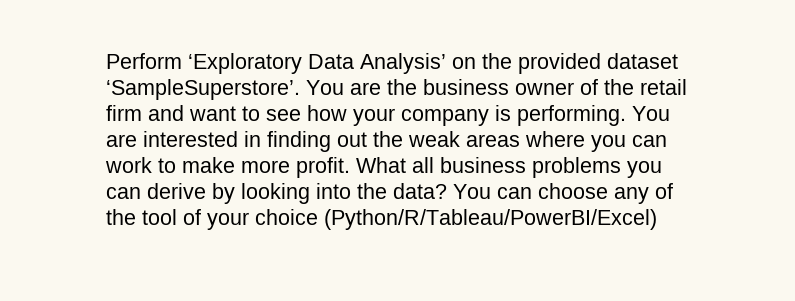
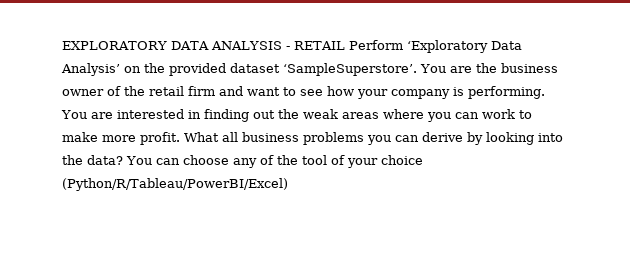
(106, 61) none -> [62,41,345,50] EXPLORATORY DATA ANALYSIS - RETAIL

